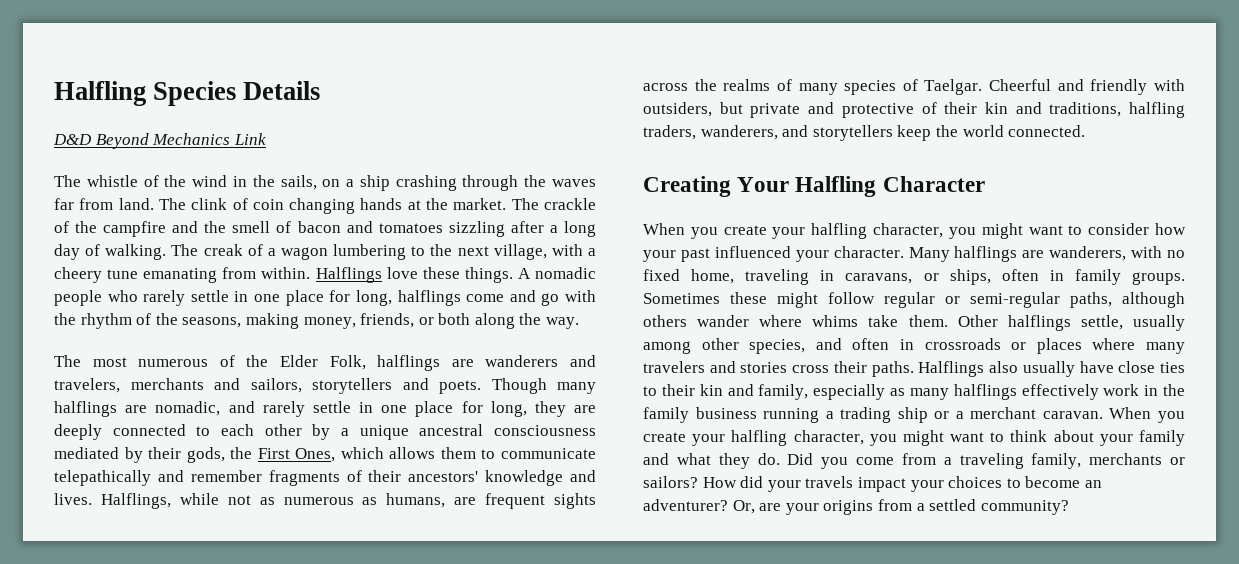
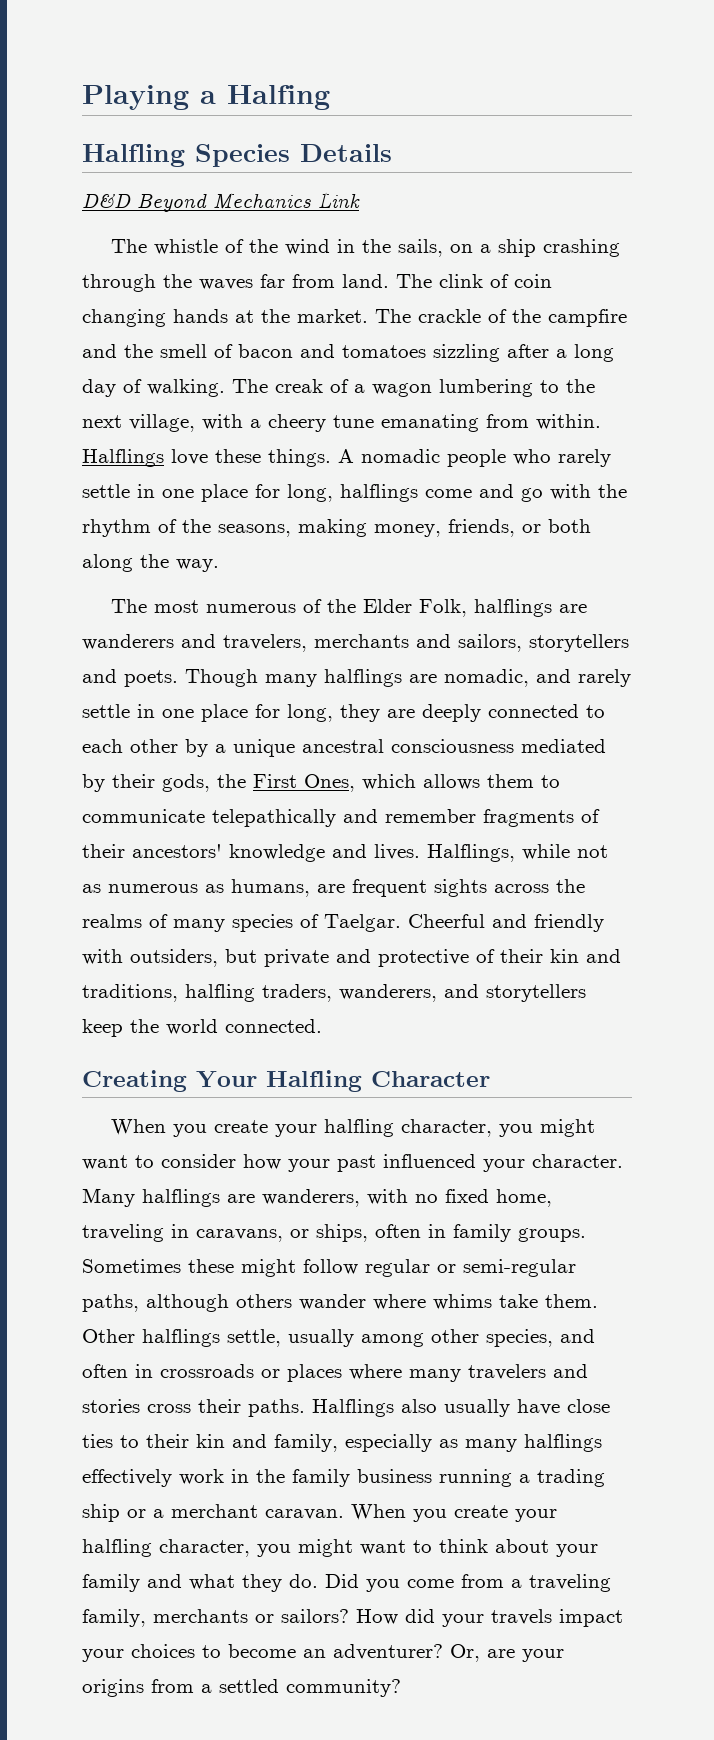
(54, 93) none -> [82,85,330,110] Playing a Halfing //

